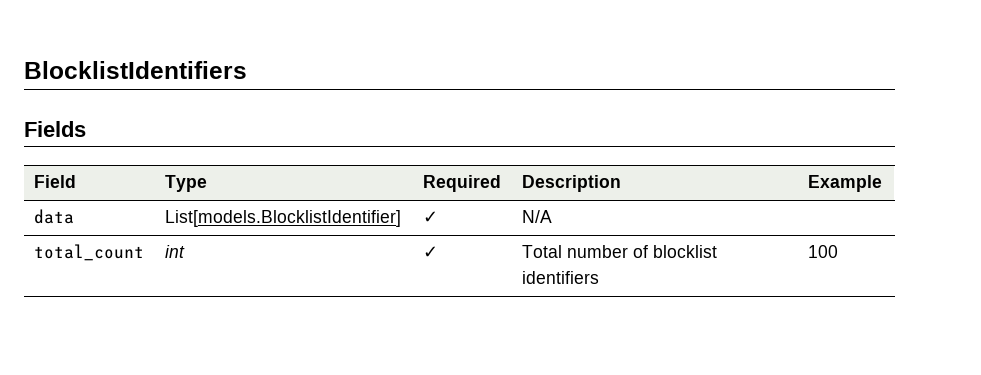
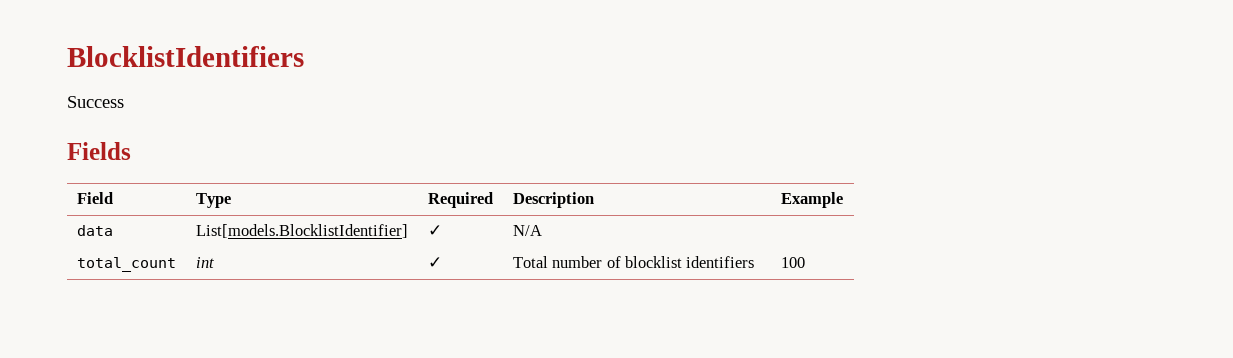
(247, 70) none -> [67,96,124,108] // Success

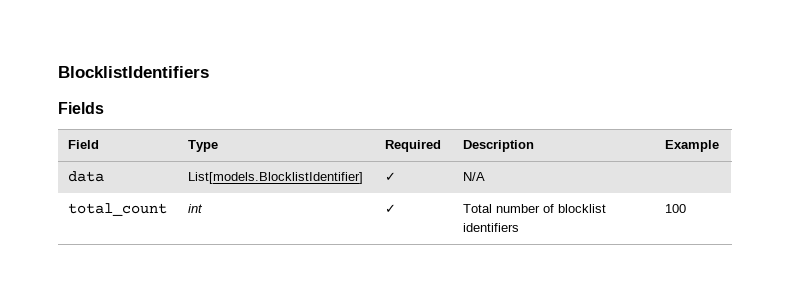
[67,96,124,108] // Success -> (209, 72) none

